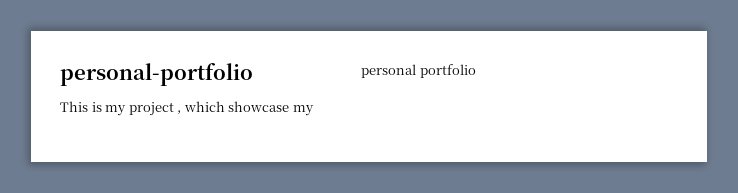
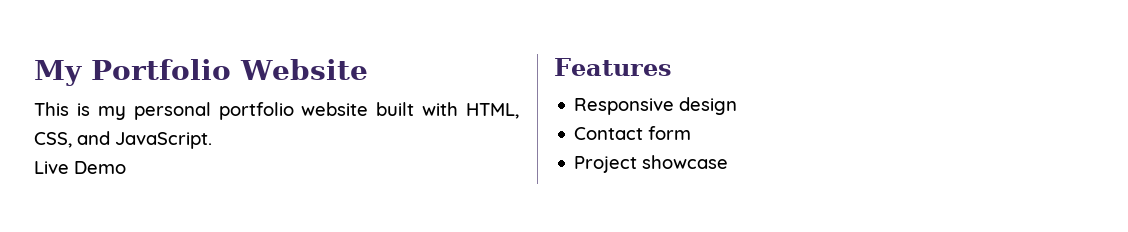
[60,63,253,86] personal-portfolio -> [34,59,368,86] My Portfolio Website
[128,101,314,116] [361,64,476,78] project , which showcase my personal portfolio -> [133,102,519,120] [34,131,212,149] [34,161,126,174] [554,58,672,76] [574,97,738,115] [574,126,692,140] [574,155,729,173] personal portfolio website built with HTML, CSS, and JavaScript. // Live Demo // Features // Responsive design // Contact form // Project showcase

